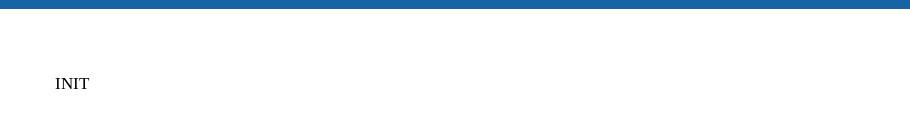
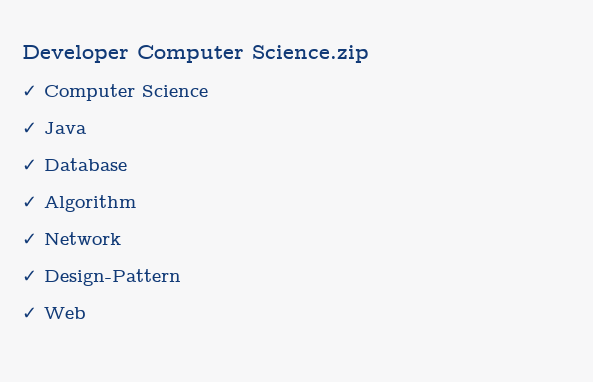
[55,78,90,89] INIT -> [22,45,369,63] [22,84,208,101] [22,122,87,134] [22,158,127,171] [22,195,136,212] [22,232,121,245] [22,269,181,286] [22,307,86,319] Developer Computer Science.zip // ✓ Computer Science // ✓ Java // ✓ Database // ✓ Algorithm // ✓ Network // ✓ Design-Pattern // ✓ Web

